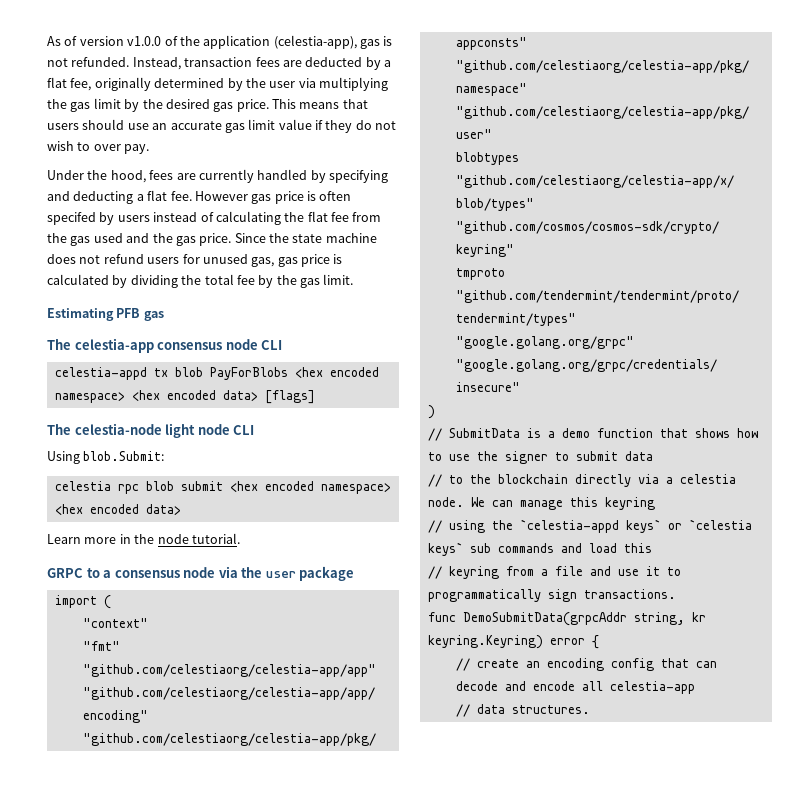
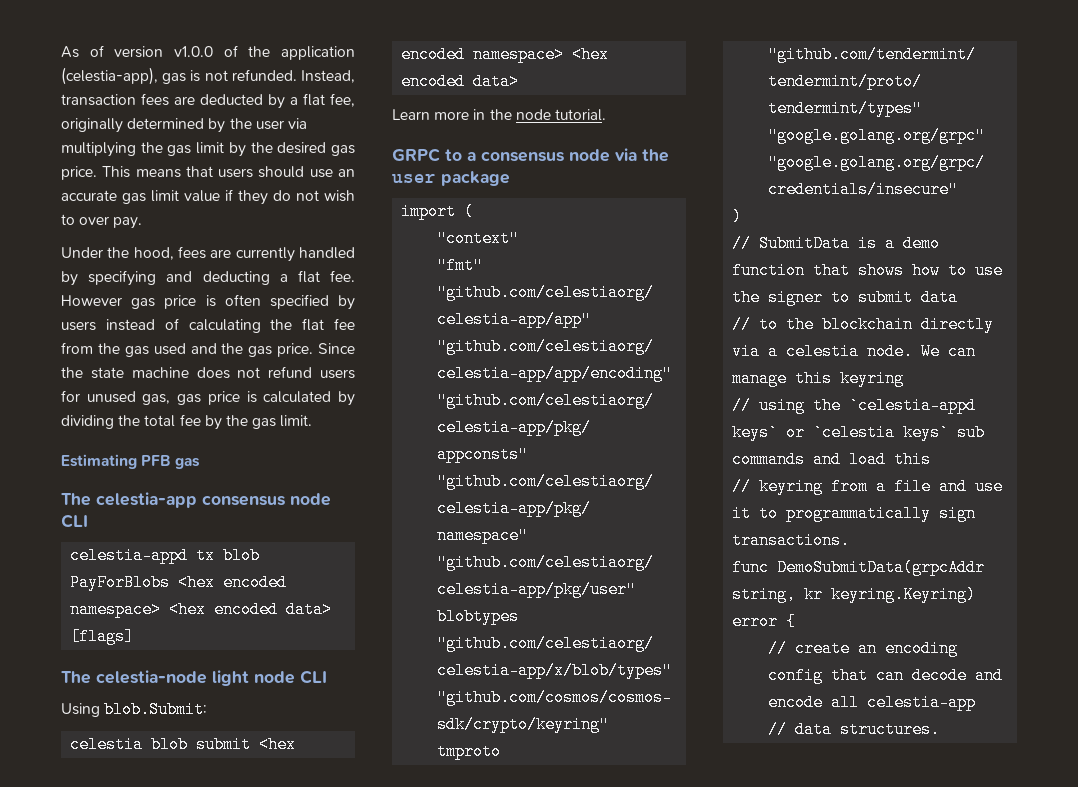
[47,212,96,225] specifed -> [269,294,329,309] specified
[117,484,139,494] rpc -> (144, 744) none

